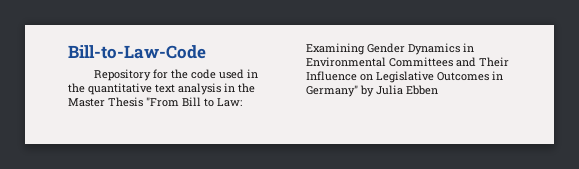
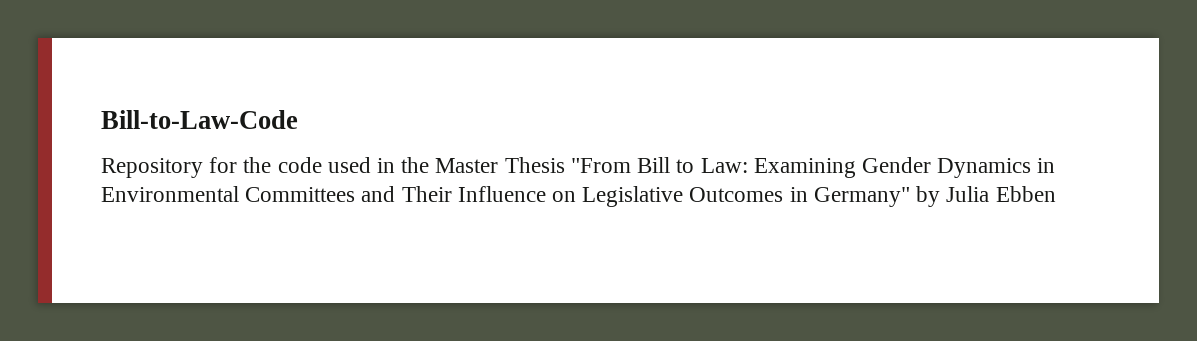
[88,83,255,95] quantitative text analysis in the -> (430, 165) none

